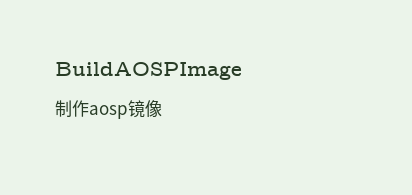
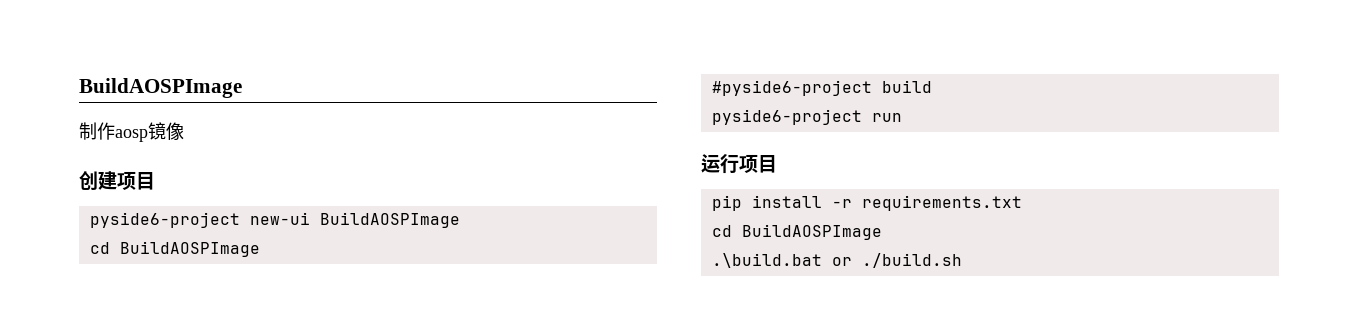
(162, 108) none -> [79,171,155,190] [89,212,460,228] [89,241,260,257] [711,80,932,96] [711,109,902,125] [701,154,777,174] [711,195,1022,211] [711,224,882,240] [711,253,962,268] // 创建项目 // pyside6-project new-ui BuildAOSPImage // cd BuildAOSPImage // #pyside6-project build // pyside6-project run // 运行项目 // pip install -r requirements.txt // cd BuildAOSPImage // .\build.bat or ./build.sh

